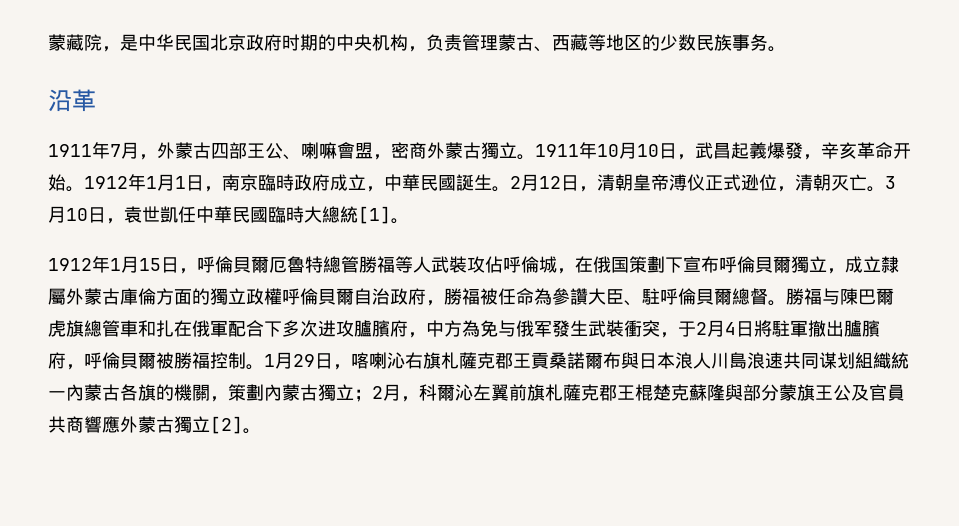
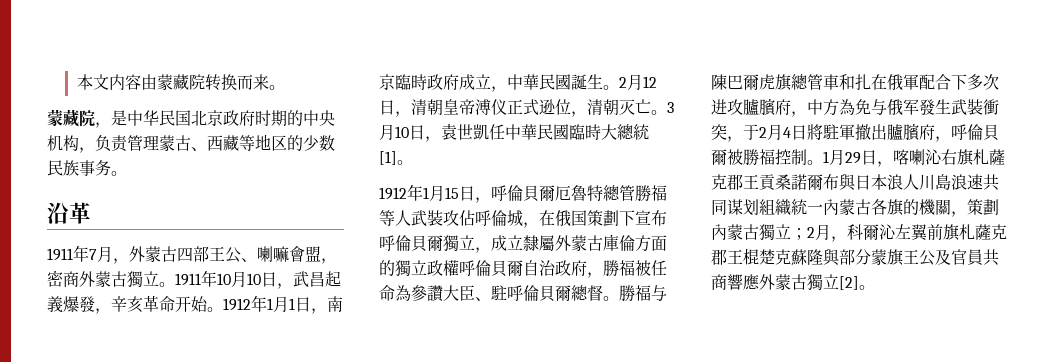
(48, 42) none -> [76,74,285,91] 本文内容由蒙藏院转换而来。 //

